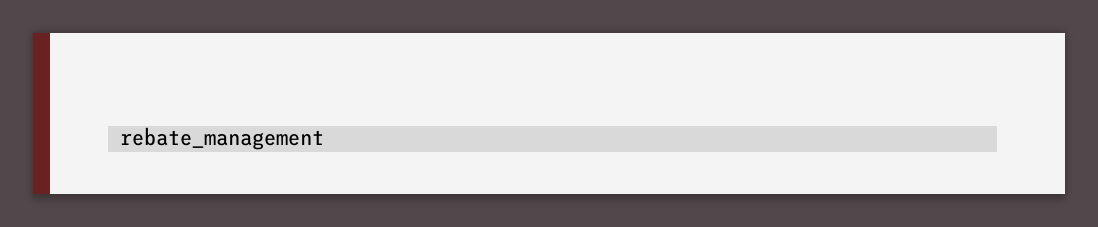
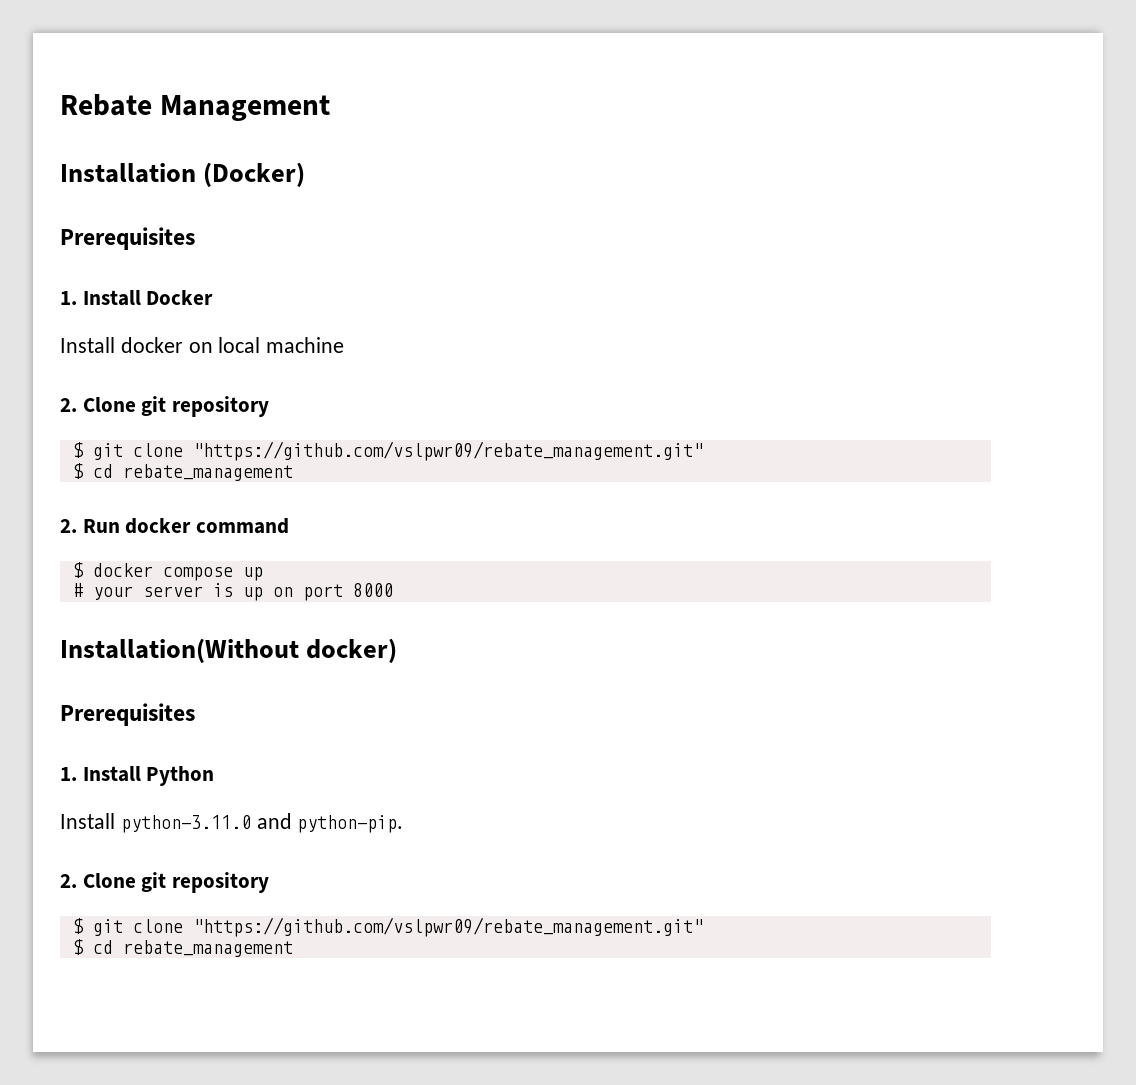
(120, 138) none -> [60,94,330,121] [60,162,306,187] [60,227,195,250] [60,290,214,306] [60,337,345,353] [60,396,270,417] [72,441,703,461] [72,463,293,481] [60,518,290,534] [72,562,263,581] [72,583,393,601] [60,638,398,663] [60,703,195,726] [60,766,215,786] [60,813,404,833] [60,872,270,893] [72,917,703,937] [72,939,113,955] Rebate Management // Installation (Docker) // Prerequisites // 1. Install Docker // Install docker on local machine // 2. Clone git repository // $ git clone "https://github.com/vslpwr09/rebate_management.git" // $ cd rebate_management // 2. Run docker command // $ docker compose up // # your server is up on port 8000 // Installation(Without docker) // Prerequisites // 1. Install Python // Install python-3.11.0 and python-pip. // 2. Clone git repository // $ git clone "https://github.com/vslpwr09/rebate_management.git" // $ cd

